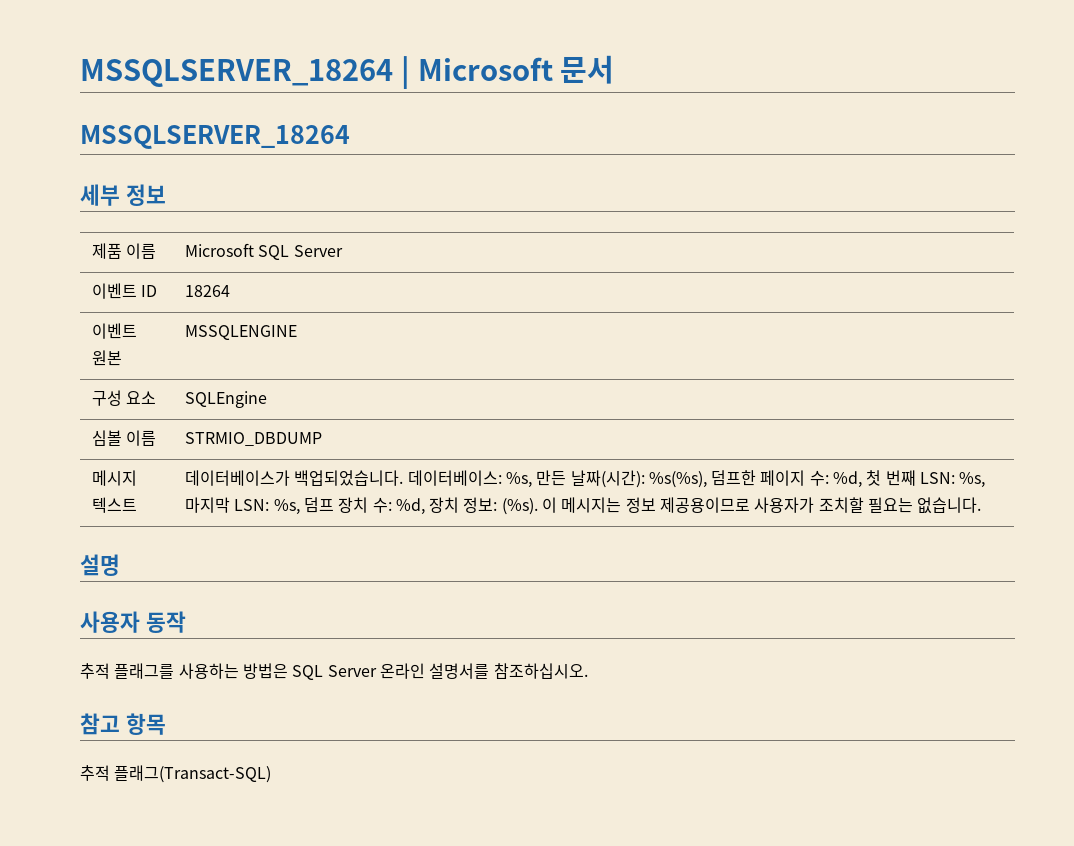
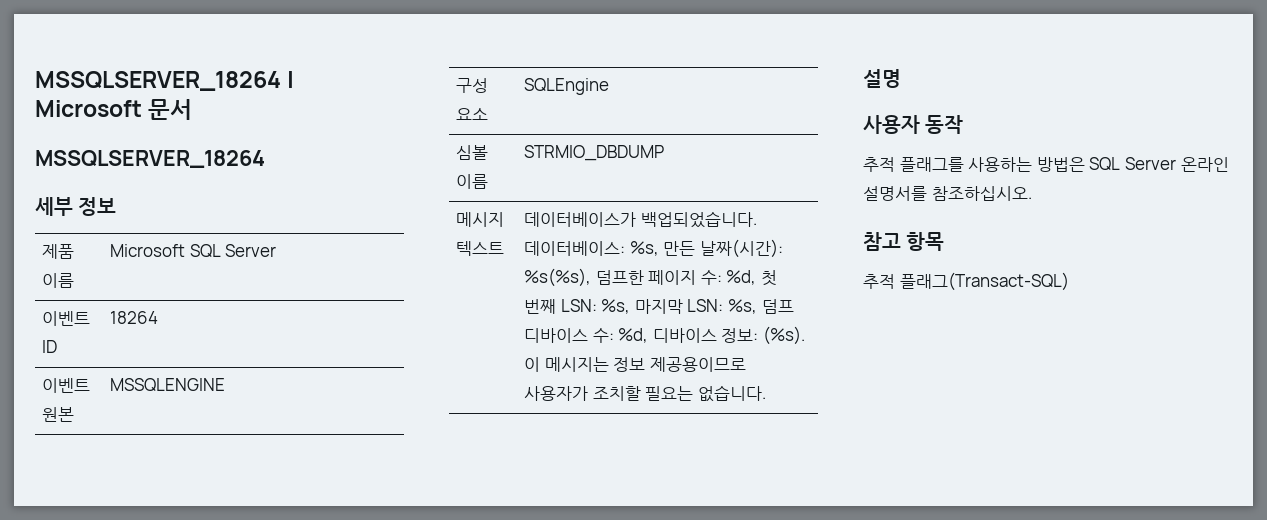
[338,497,460,515] 장치 수: %d, 장치 -> [524,328,717,343] 디바이스 수: %d, 디바이스

